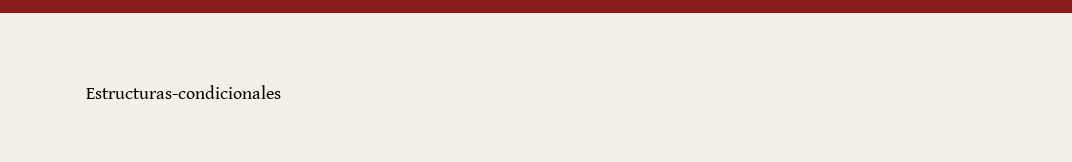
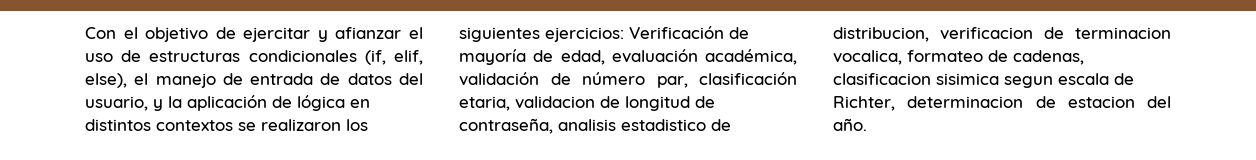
[86,85,281,99] Estructuras-condicionales -> [85,27,423,42] [85,50,423,65] [85,73,423,88] [85,95,370,111] [85,119,368,131] [459,26,749,42] [459,49,797,65] [459,72,797,88] [459,96,715,111] [459,118,731,134] [833,27,1171,42] [833,50,1084,65] [833,73,1134,88] [833,96,1171,111] [833,118,867,131] Con el objetivo de ejercitar y afianzar el uso de estructuras condicionales (if, elif, else), el manejo de entrada de datos del usuario, y la aplicación de lógica en distintos contextos se realizaron los siguientes ejercicios: Verificación de mayoría de edad, evaluación académica, validación de número par, clasificación etaria, validacion de longitud de contraseña, analisis estadistico de distribucion, verificacion de terminacion vocalica, formateo de cadenas, clasificacion sisimica segun escala de Richter, determinacion de estacion del año.

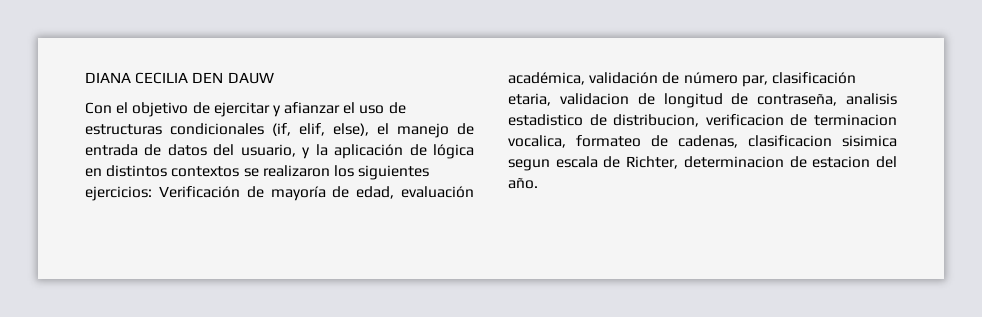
(85, 33) none -> [85,72,274,84] DIANA CECILIA DEN DAUW //

